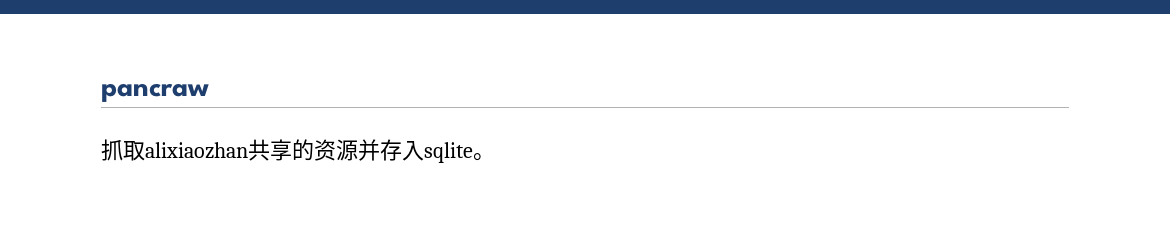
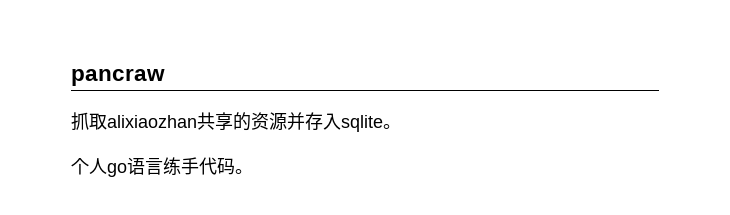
(495, 157) none -> [71,157,253,177] // 个人go语言练手代码。

